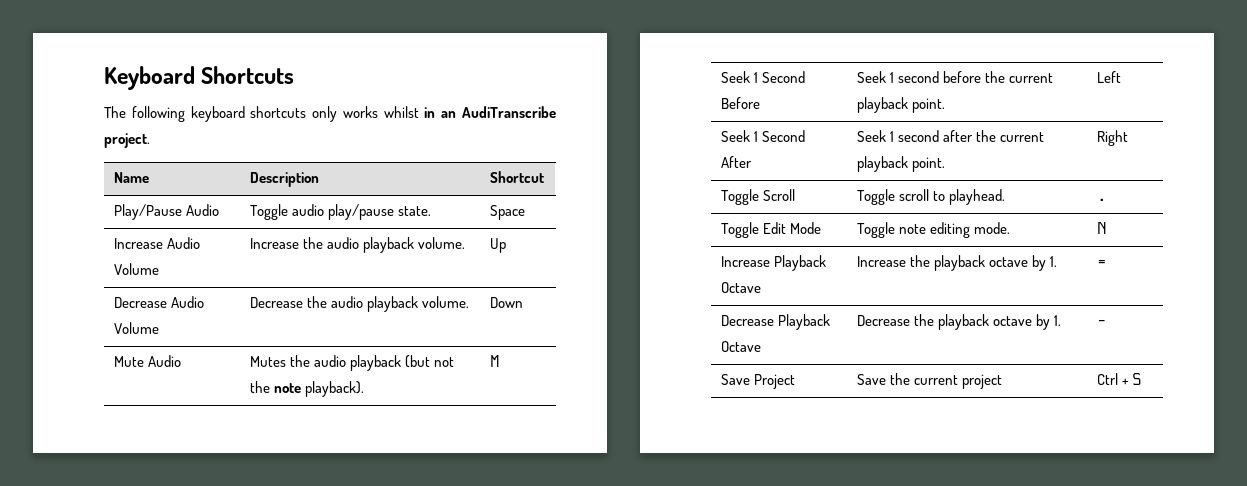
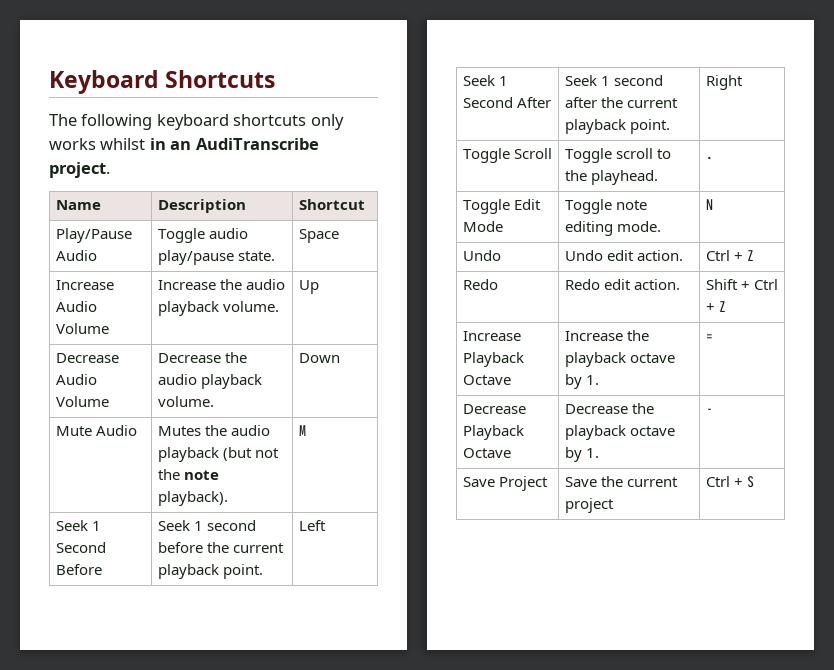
(945, 196) none -> [564,170,587,181] the
(1107, 228) none -> [462,250,501,261] [564,250,684,261] [705,250,755,261] [462,279,498,290] [564,279,681,290] [705,279,779,290] [705,301,726,312] // Undo | Undo edit action. | Ctrl + Z // Redo | Redo edit action. | Shift + Ctrl + Z

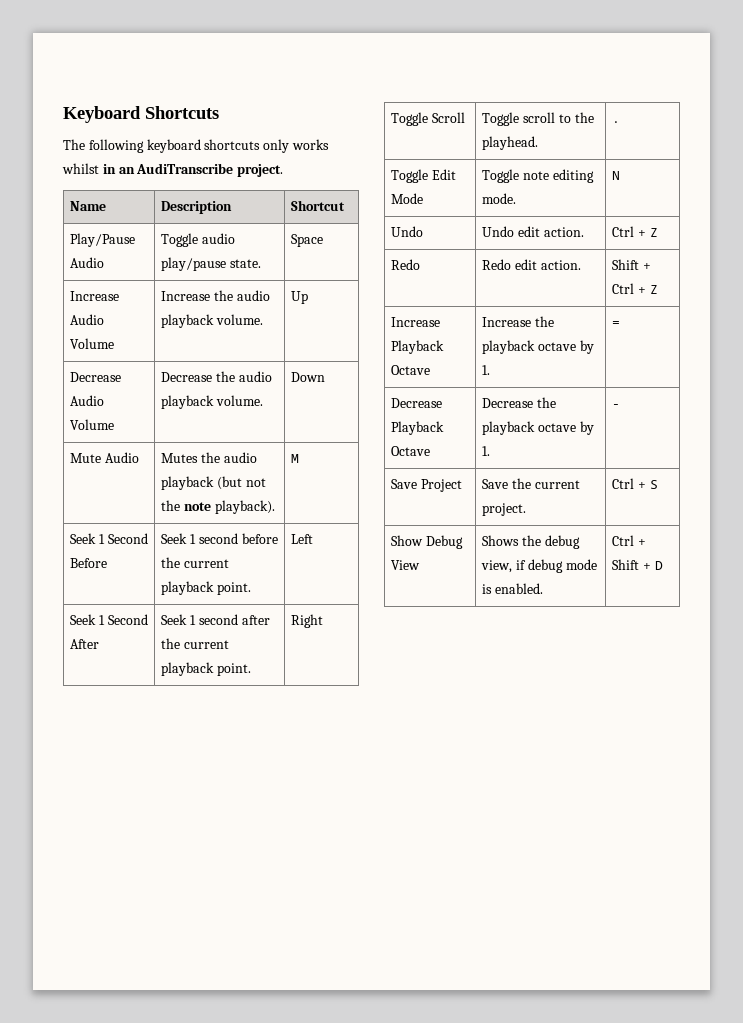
[564,498,614,513] project -> [482,503,527,516] project.
(755, 482) none -> [391,535,463,549] [391,560,421,570] [482,535,580,549] [481,559,597,573] [482,583,543,594] [612,535,646,546] [612,559,663,570] // Show Debug View | Shows the debug view, if debug mode is enabled. | Ctrl + Shift + D

